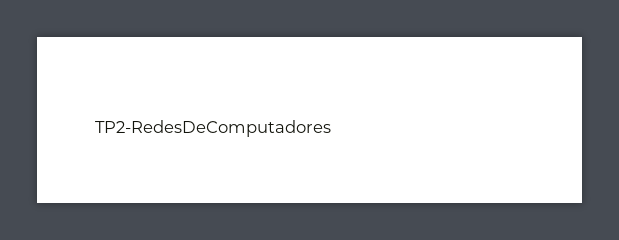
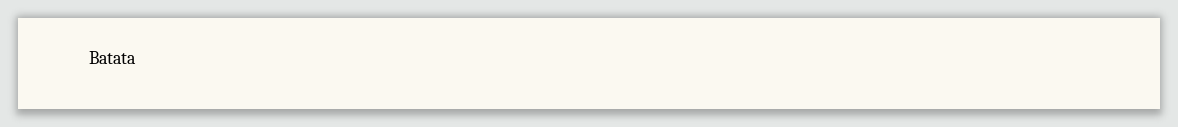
[95,120,331,137] TP2-RedesDeComputadores -> [89,51,136,64] Batata

